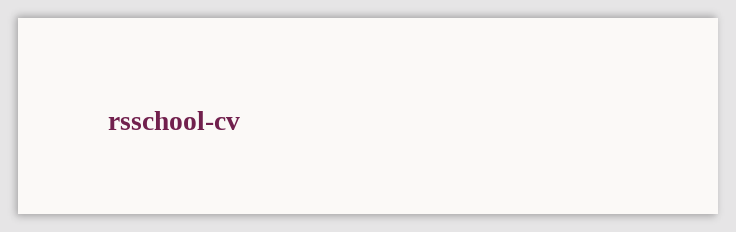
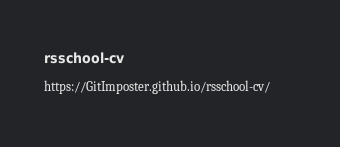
(240, 120) none -> [44,80,270,94] // https://GitImposter.github.io/rsschool-cv/

